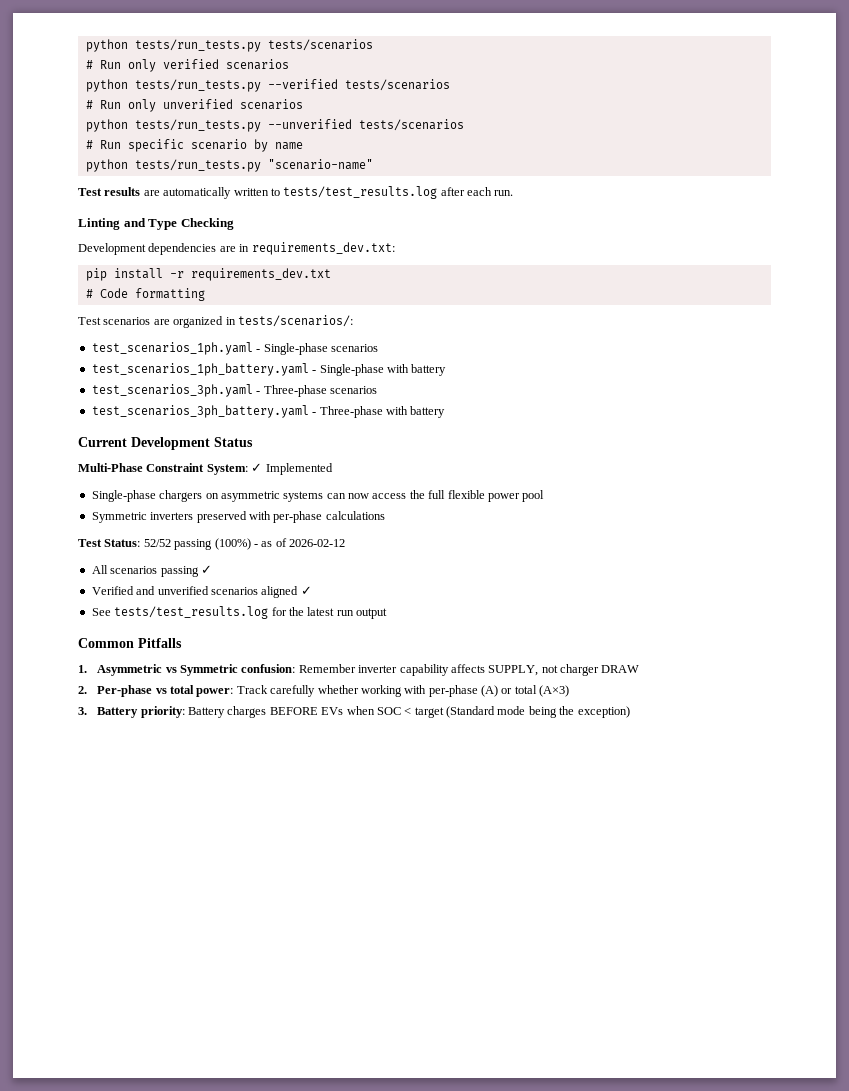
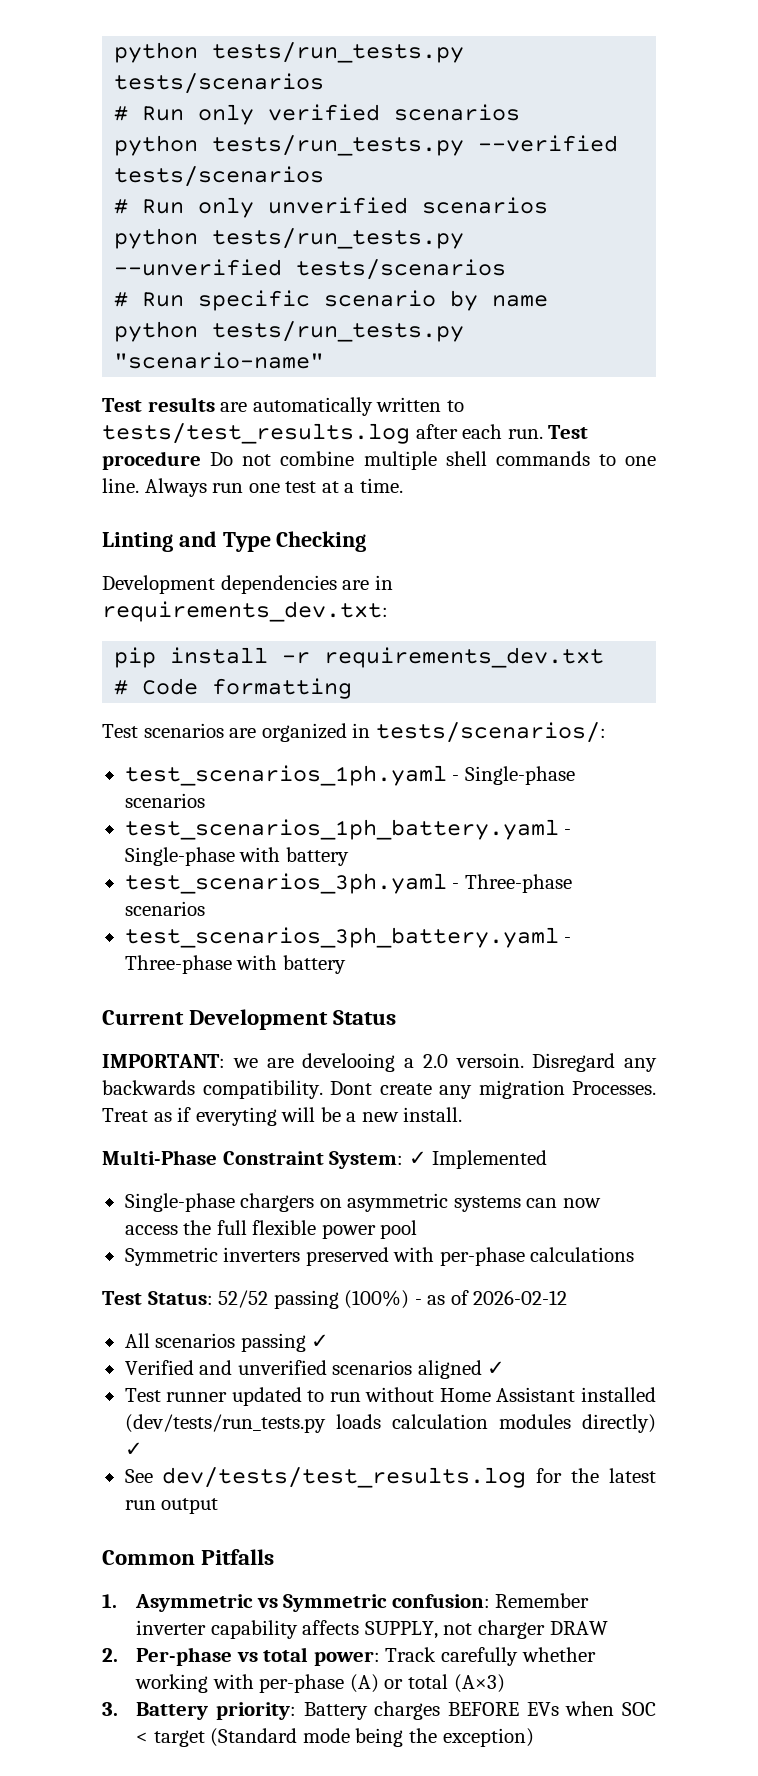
(514, 193) none -> [548,425,589,439] [102,451,656,470] [102,478,403,497] Test procedure Do not combine multiple shell commands to one line. Always run one test at a time.
(253, 442) none -> [102,1053,657,1072] [102,1080,656,1099] [102,1107,463,1126] // IMPORTANT: we are develooing a 2.0 versoin. Disregard any backwards compatibility. Dont create any migration Processes. Treat as if everyting will be a new install.
(312, 590) none -> [124,1387,657,1406] [124,1414,656,1433] [124,1442,143,1456] // Test runner updated to run without Home Assistant installed (dev/tests/run_tests.py loads calculation modules directly) ✓
[114,606,269,619] tests/test_results.log -> [162,1467,527,1488] dev/tests/test_results.log

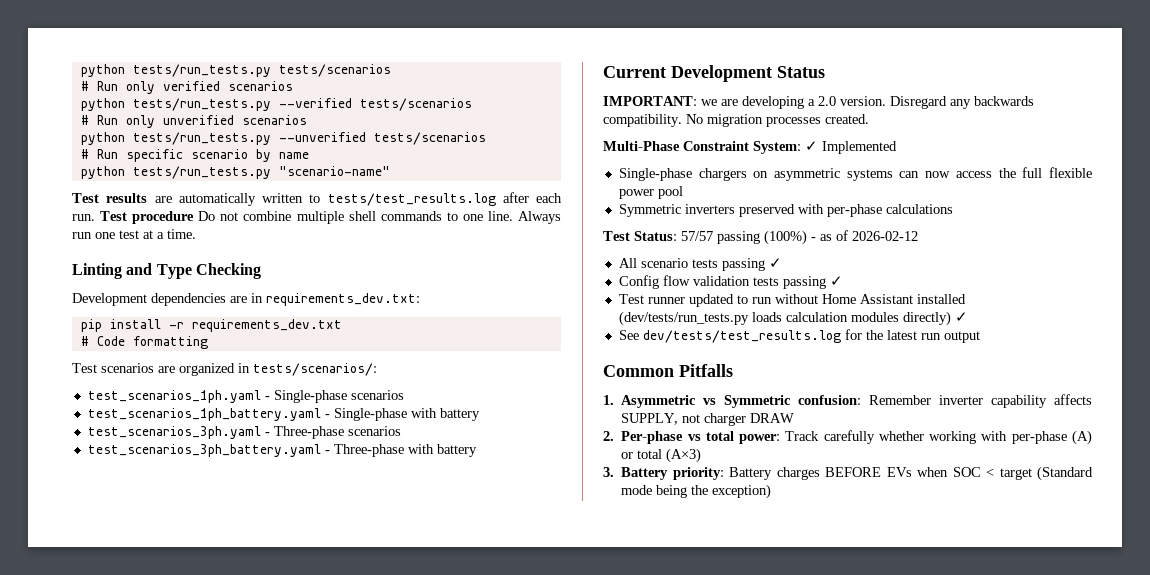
[302,1053,396,1072] develooing -> [742,96,804,109] developing
[455,1053,524,1068] versoin. -> [840,96,886,106] version.
[330,1080,656,1099] [102,1107,463,1126] Dont create any migration Processes. Treat as if everyting will be a new install. -> [686,114,869,127] No migration processes created.
[218,1290,269,1308] 52/52 -> [681,231,713,241] 57/57
[155,1333,330,1352] [124,1360,482,1379] scenarios passing ✓ // Verified and unverified scenarios aligned -> [640,258,782,271] [618,275,826,289] scenario tests passing ✓ // Config flow validation tests passing

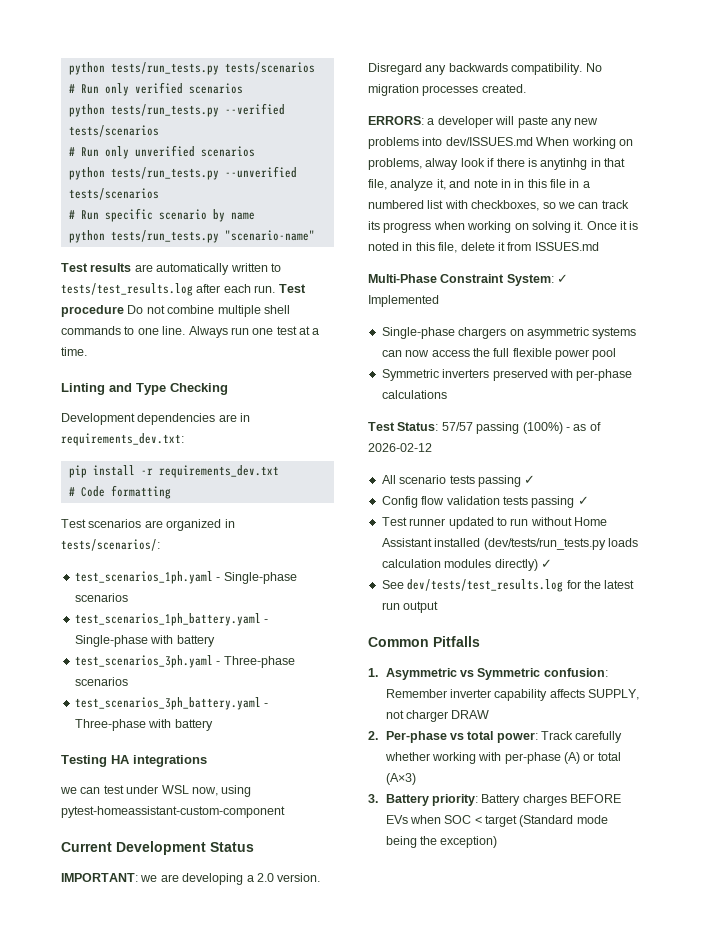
(477, 450) none -> [61,755,207,767] [60,785,252,797] [61,806,285,818] // Testing HA integrations // we can test under WSL now, using pytest-homeassistant-custom-component
(869, 119) none -> [368,116,599,128] [368,137,633,149] [368,158,625,170] [368,179,590,191] [368,200,629,211] [368,221,639,233] [368,242,599,253] // ERRORS: a developer will paste any new problems into dev/ISSUES.md When working on problems, alway look if there is anytinhg in that file, analyze it, and note in in this file in a numbered list with checkboxes, so we can track its progress when working on solving it. Once it is noted in this file, delete it from ISSUES.md

